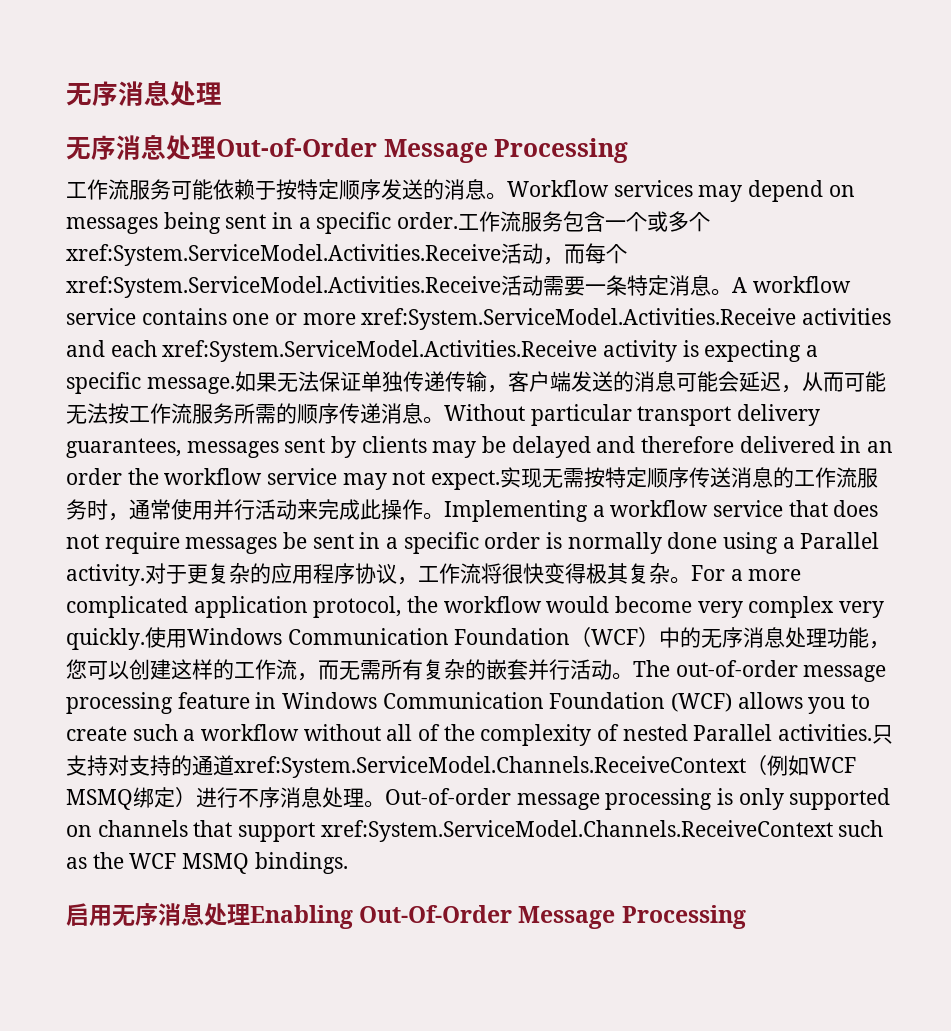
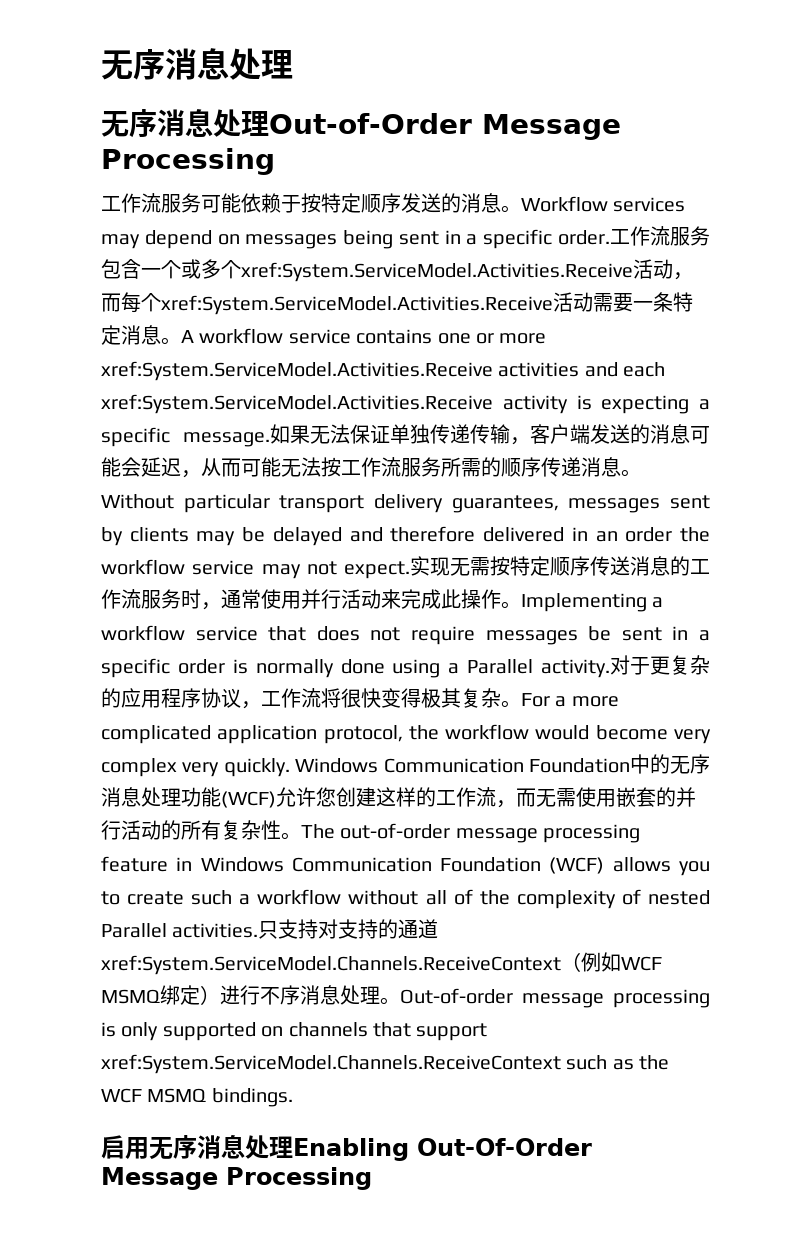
[145,627,660,648] 使用Windows Communication Foundation（WCF） -> [295,758,630,773] Windows Communication Foundation
[869,641,891,649] [66,659,129,680] ，您可以 -> [221,787,336,808] (WCF)允许您
[381,659,612,680] 所有复杂的嵌套并行活动 -> [576,787,696,807] [101,820,281,840] 使用嵌套的并行活动的所有复杂性

